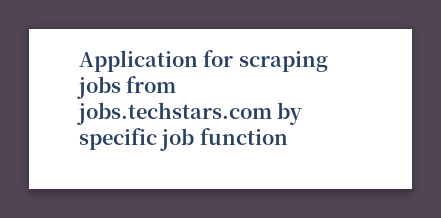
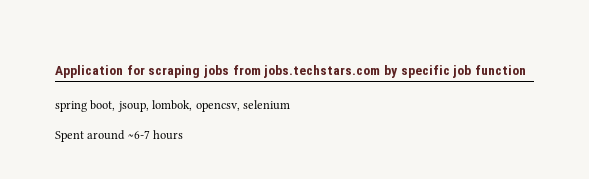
(288, 136) none -> [55,100,290,112] [55,130,184,142] // spring boot, jsoup, lombok, opencsv, selenium // Spent around ~6-7 hours

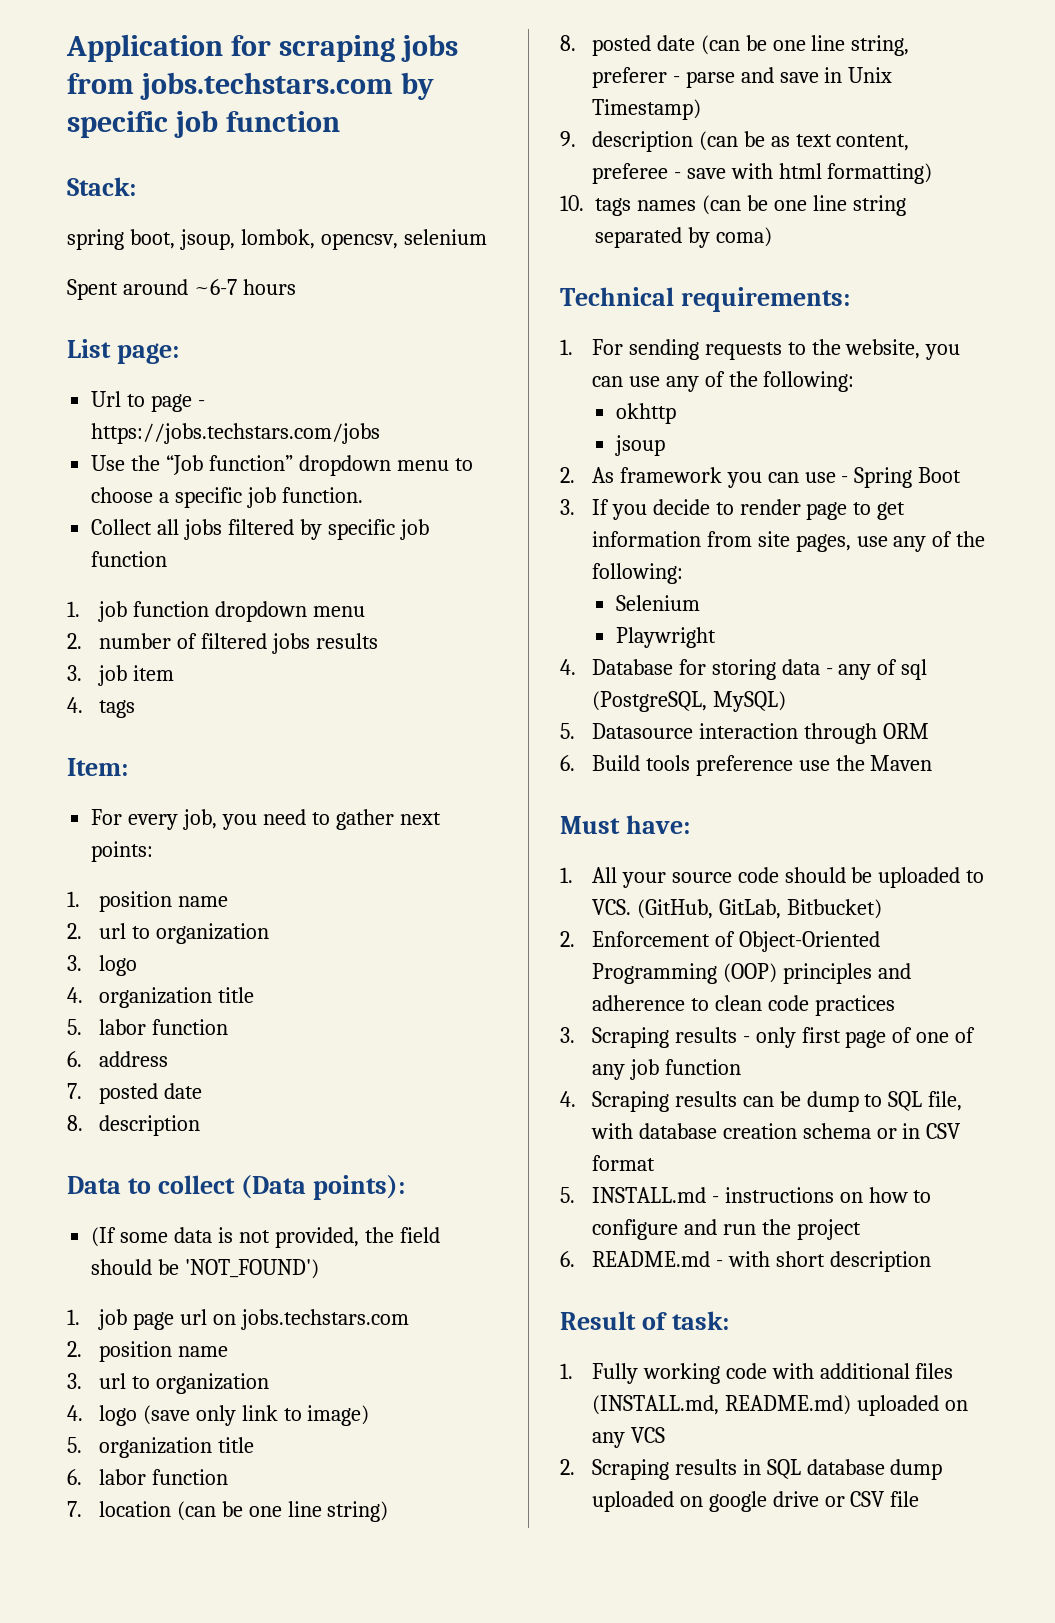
(526, 70) none -> [67,177,136,196] // Stack:
(184, 135) none -> [67,339,179,364] [91,391,206,412] [91,423,381,444] [91,455,473,476] [91,487,363,508] [91,519,429,540] [91,551,168,567] [67,601,365,622] [67,633,378,654] [67,665,174,686] [67,697,135,718] [67,758,128,776] [91,809,441,830] [91,841,154,862] [67,891,228,912] [67,923,269,944] [67,955,137,976] [67,987,254,1008] [67,1019,228,1035] [67,1051,168,1067] [67,1083,202,1104] [67,1115,200,1136] [67,1175,405,1200] [91,1227,440,1248] [91,1259,320,1279] [67,1309,409,1330] [67,1341,228,1362] [67,1373,269,1394] [67,1405,370,1426] [67,1437,254,1458] [67,1469,228,1485] [67,1501,389,1522] [560,35,910,56] [591,67,893,88] [591,99,701,120] [560,131,910,152] [591,163,933,184] [560,195,906,216] [595,227,772,248] [560,287,850,312] [560,339,961,360] [591,371,855,392] [615,403,676,424] [614,435,665,456] [560,467,962,488] [560,499,906,520] [591,531,986,552] [591,563,683,584] [615,595,700,611] [615,627,716,648] [560,659,928,680] [591,691,786,712] [560,723,929,744] [560,755,933,776] [560,815,690,834] [560,867,985,888] [591,899,882,919] [560,931,880,952] [591,963,911,984] [591,995,895,1016] [560,1027,976,1048] [591,1059,741,1080] [560,1091,963,1112] [590,1123,962,1139] [591,1155,655,1171] [560,1187,932,1203] [591,1219,861,1240] [560,1251,931,1272] [560,1311,729,1330] [560,1363,954,1384] [591,1395,968,1416] [591,1427,665,1448] [560,1459,943,1480] [591,1491,920,1512] // List page: // Url to page - https://jobs.techstars.com/jobs // Use the “Job function” dropdown menu to choose a specific job function. // Collect all jobs filtered by specific job function // 1. job function dropdown menu // 2. number of filtered jobs results // 3. job item // 4. tags // Item: // For every job, you need to gather next points: // 1. position name // 2. url to organization // 3. logo // 4. organization title // 5. labor function // 6. address // 7. posted date // 8. description // Data to collect (Data points): // (If some data is not provided, the field should be 'NOT_FOUND') // 1. job page url on jobs.techstars.com // 2. position name // 3. url to organization // 4. logo (save only link to image) // 5. organization title // 6. labor function // 7. location (can be one line string) // 8. posted date (can be one line string, preferer - parse and save in Unix Timestamp) // 9. description (can be as text content, preferee - save with html formatting) // 10. tags names (can be one line string separated by coma) // Technical requirements: // 1. For sending requests to the website, you can use any of the following: // okhttp // jsoup // 2. As framework you can use - Spring Boot // 3. If you decide to render page to get information from site pages, use any of the following: // Selenium // Playwright // 4. Database for storing data - any of sql (PostgreSQL, MySQL) // 5. Datasource interaction through ORM // 6. Build tools preference use the Maven // Must have: // 1. All your source code should be uploaded to VCS. (GitHub, GitLab, Bitbucket) // 2. Enforcement of Object-Oriented Programming (OOP) principles and adherence to clean code practices // 3. Scraping results - only first page of one of any job function // 4. Scraping results can be dump to SQL file, with database creation schema or in CSV format // 5. INSTALL.md - instructions on how to configure and run the project // 6. README.md - with short description // Result of task: // 1. Fully working code with additional files (INSTALL.md, README.md) uploaded on any VCS // 2. Scraping results in SQL database dump uploaded on google drive or CSV file

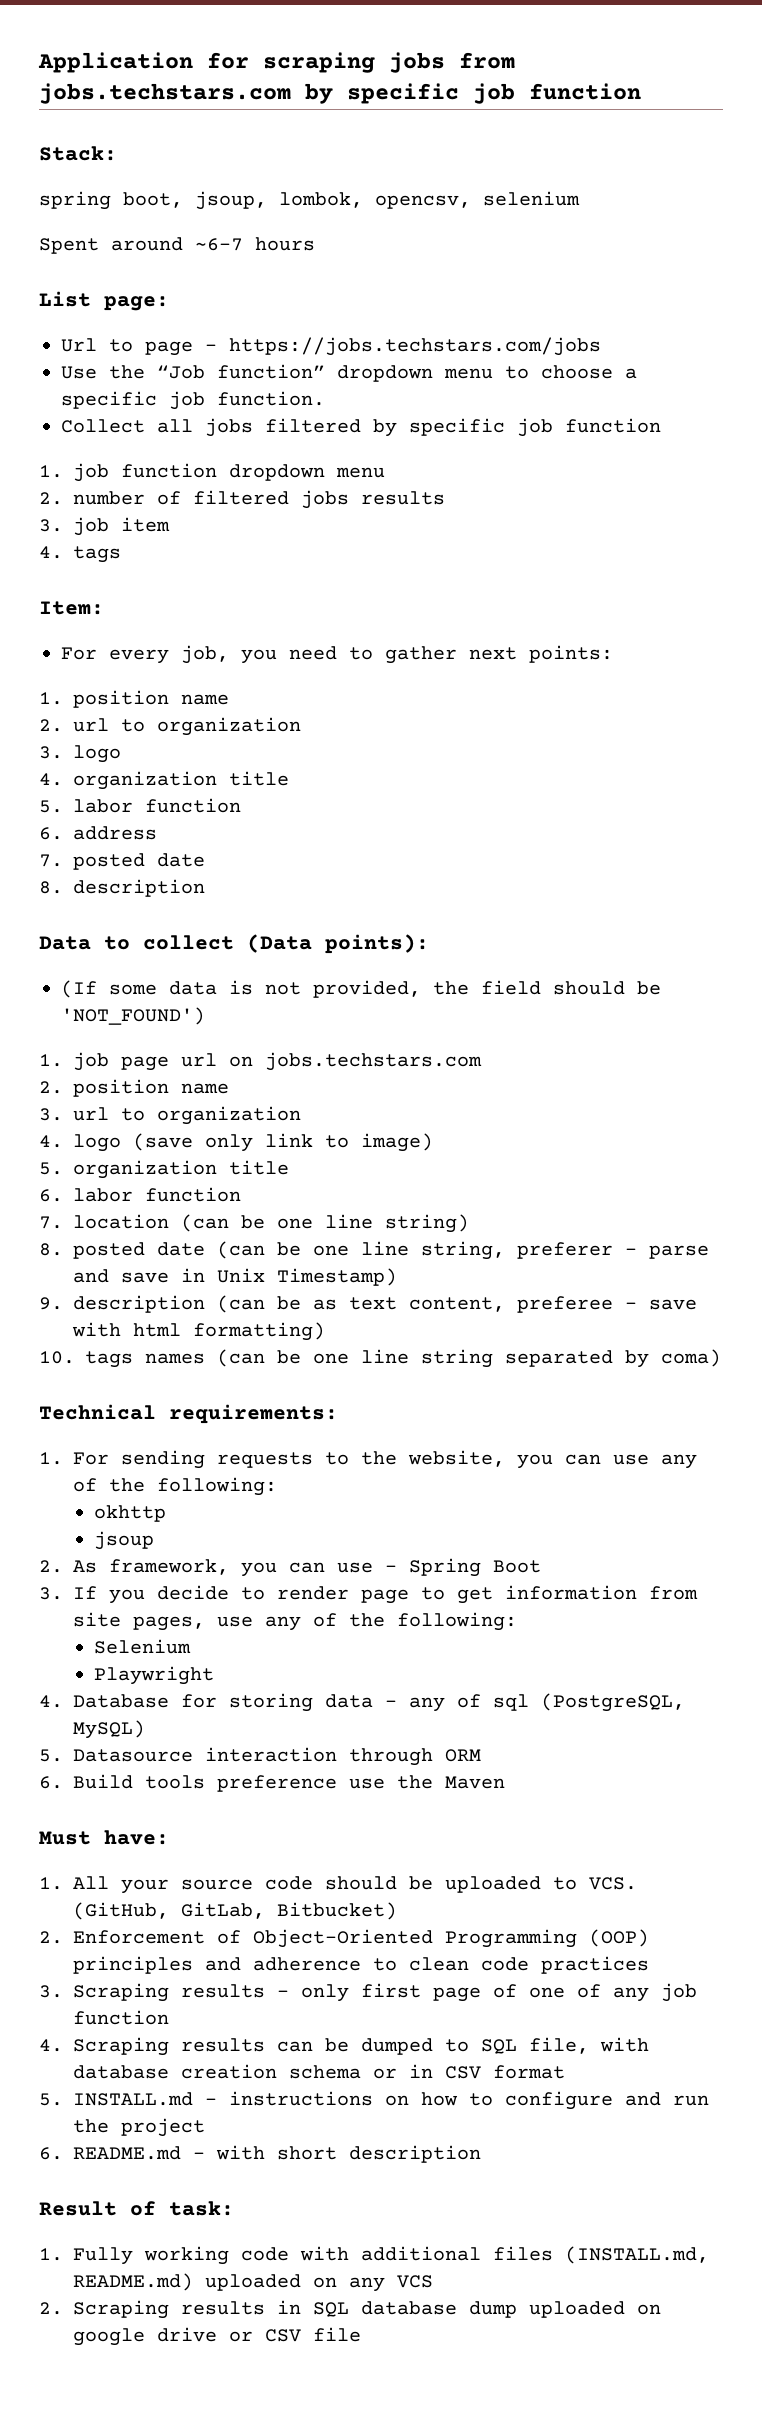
[619,467,722,483] framework -> [109,1559,229,1575] framework,
[806,1091,859,1112] dump -> [361,2038,433,2055] dumped

